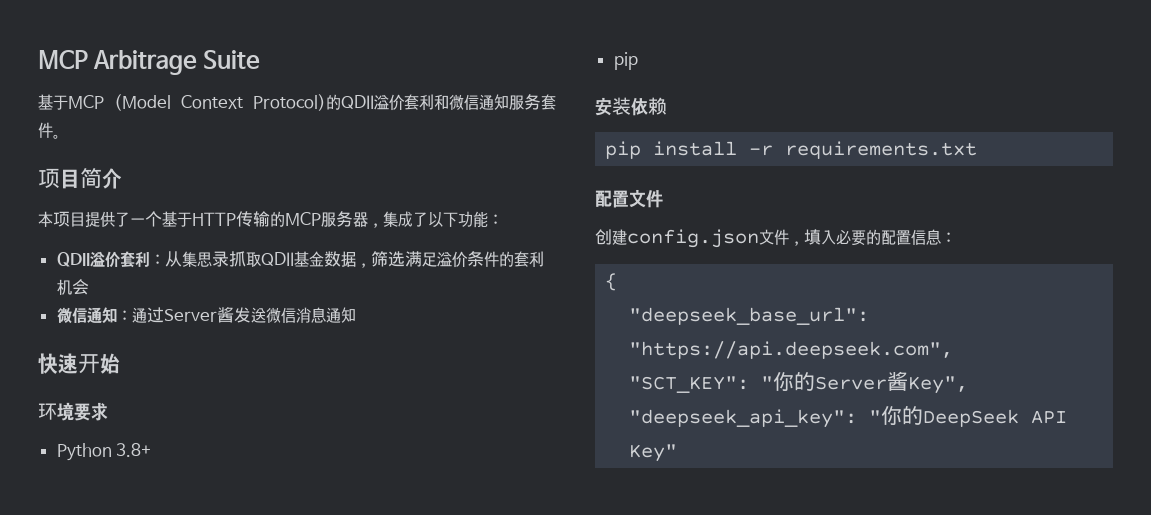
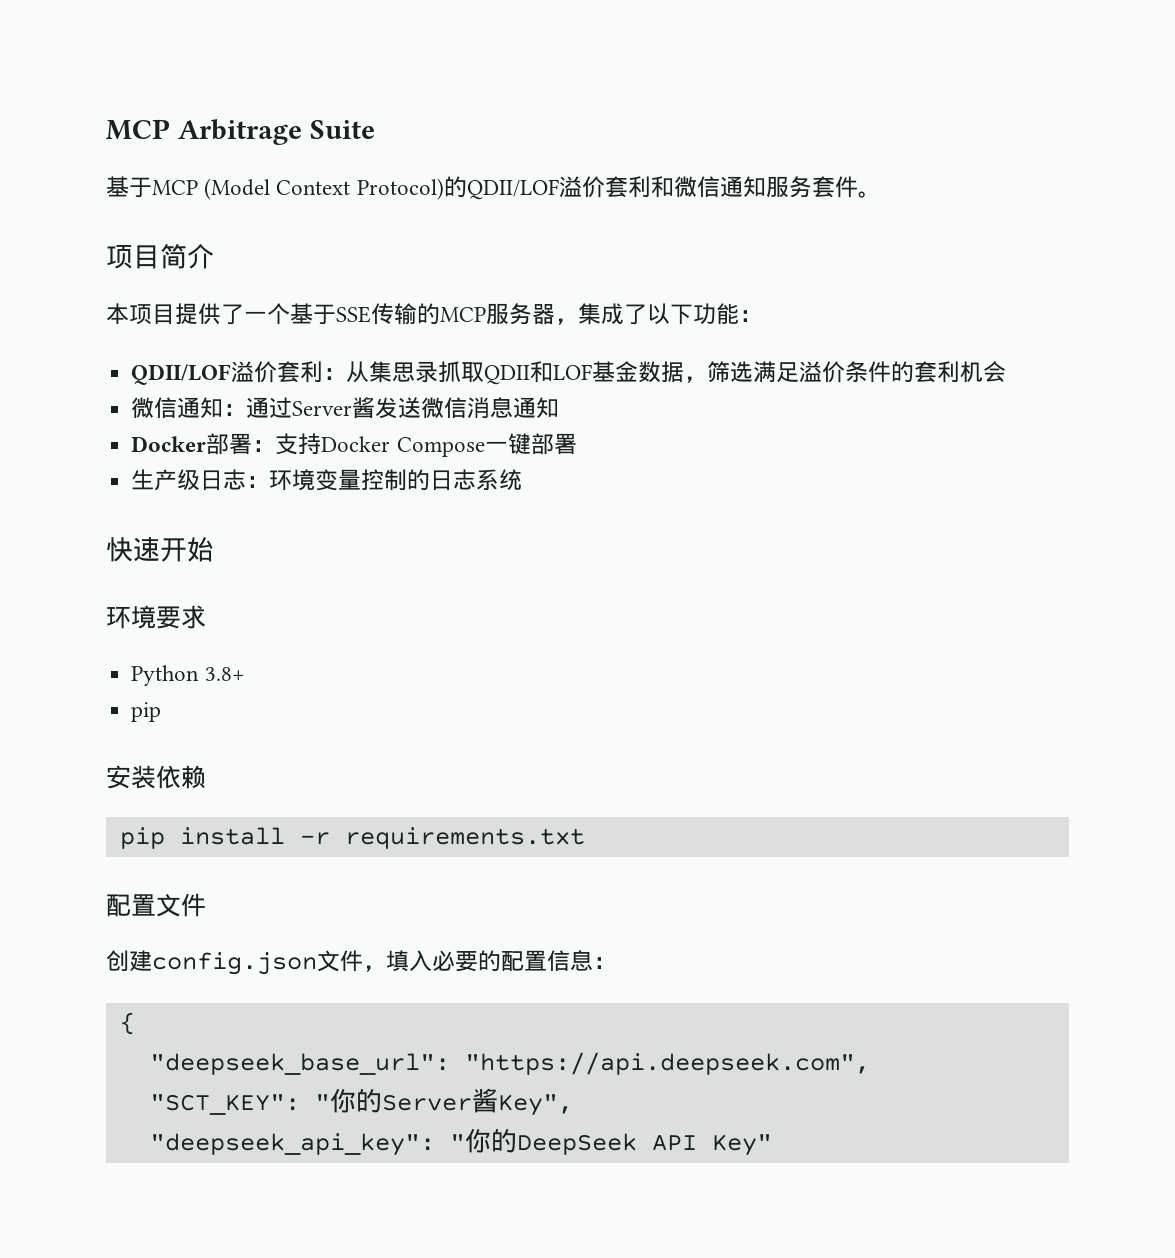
[341,95,374,109] QDII -> [466,179,559,200] QDII/LOF
[192,212,236,226] HTTP -> [336,306,371,323] SSE
[56,252,90,267] QDII -> [131,364,232,385] QDII/LOF
(294, 259) none -> [530,361,593,383] 和LOF
(356, 315) none -> [131,433,577,457] [131,469,523,491] // Docker部署：支持Docker Compose一键部署 // 生产级日志：环境变量控制的日志系统

